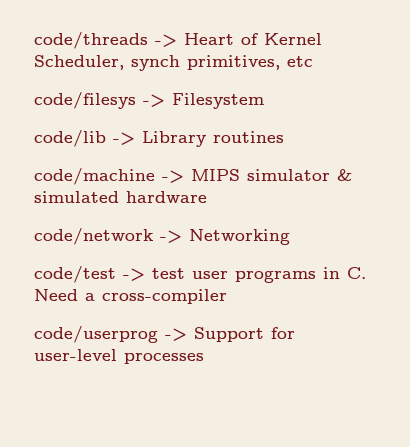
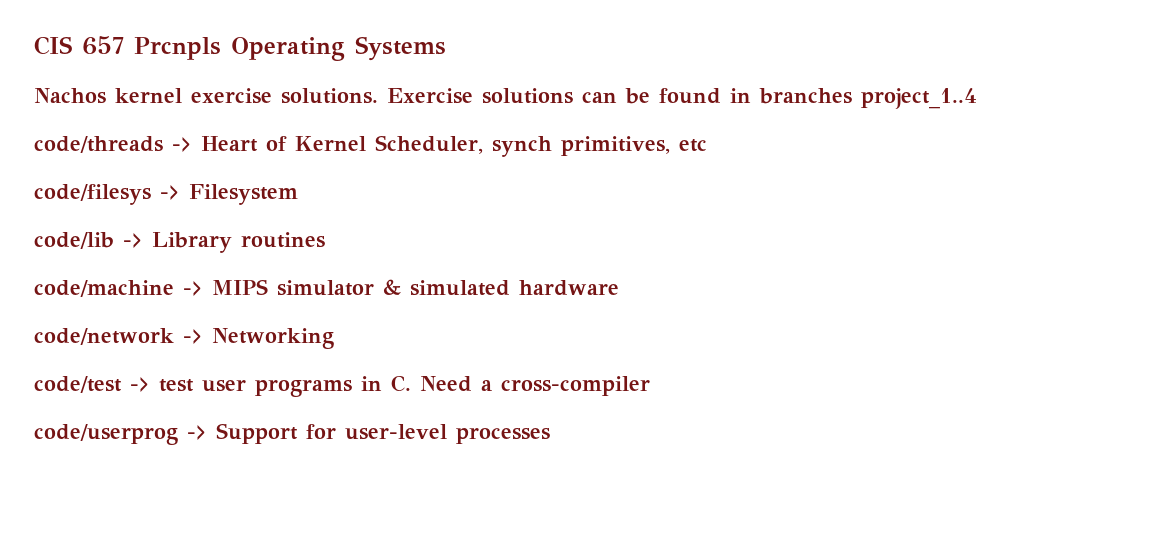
(34, 40) none -> [34,36,446,61] [34,88,977,109] CIS 657 Prcnpls Operating Systems // Nachos kernel exercise solutions. Exercise solutions can be found in branches project_1..4 //

